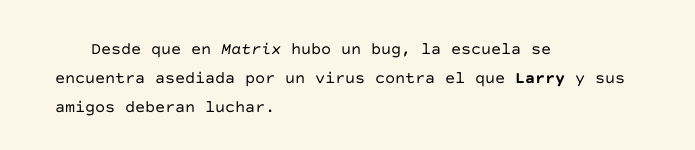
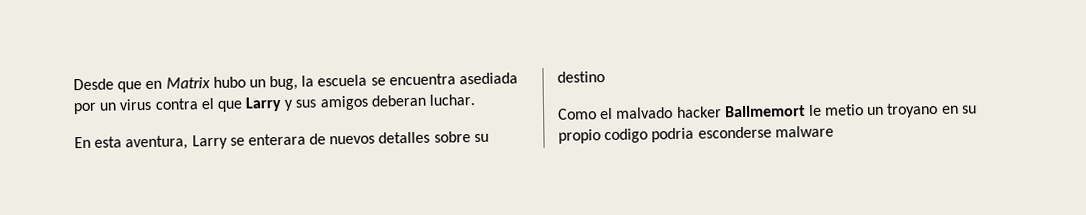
(275, 107) none -> [74,131,489,151] [557,71,605,83] [558,103,977,120] [558,125,834,144] // En esta aventura, Larry se enterara de nuevos detalles sobre su destino // Como el malvado hacker Ballmemort le metio un troyano en su propio codigo podria esconderse malware

